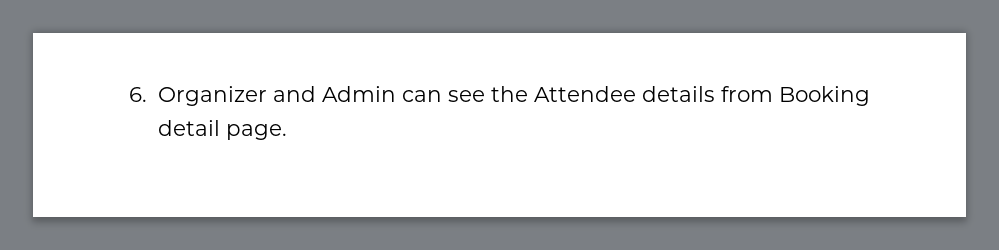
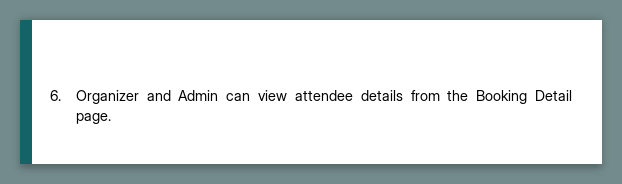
[447,86,870,106] [157,120,220,136] see the Attendee details from Booking detail -> [258,90,572,104] view attendee details from the Booking Detail

